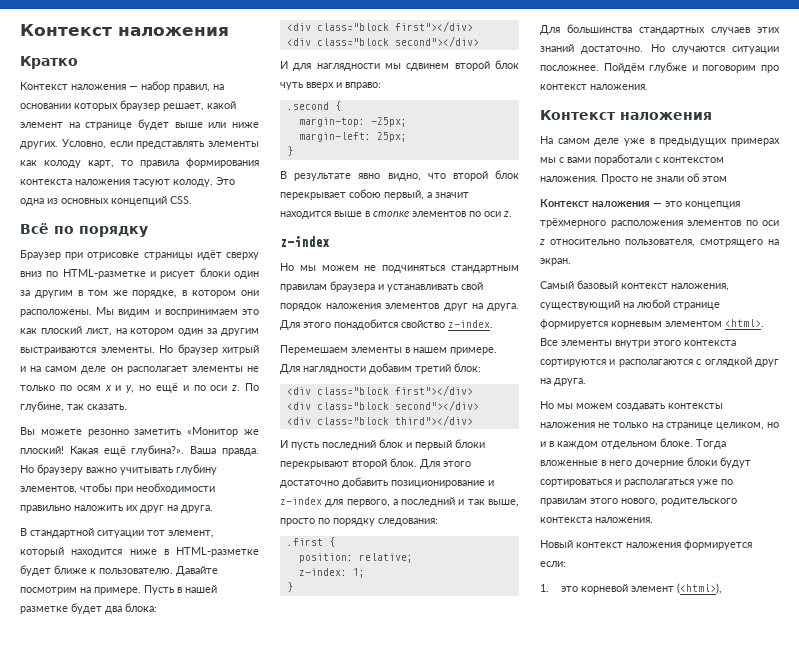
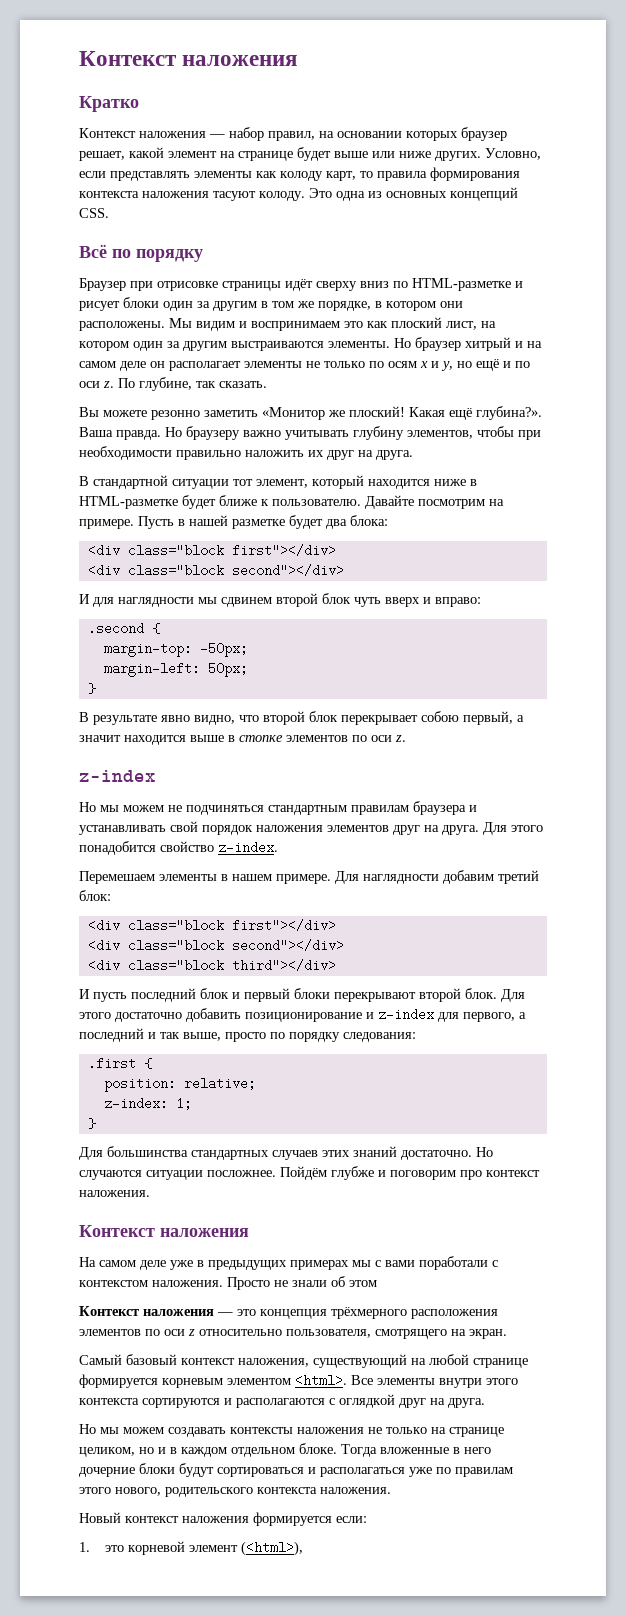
[370,117,407,127] -25px; -> [199,642,248,657] -50px;
[376,132,407,142] 25px; -> [207,662,248,677] 50px;

